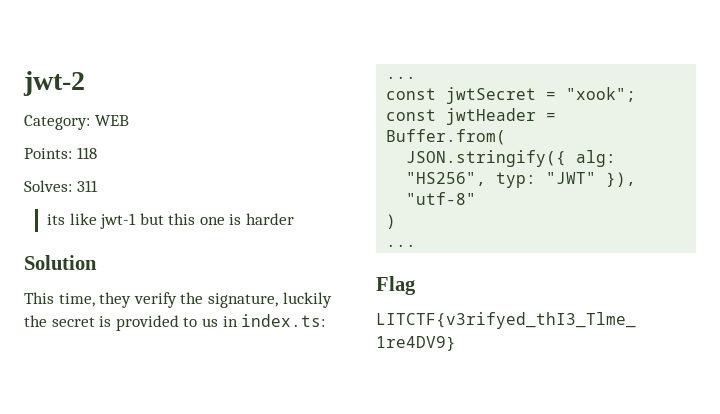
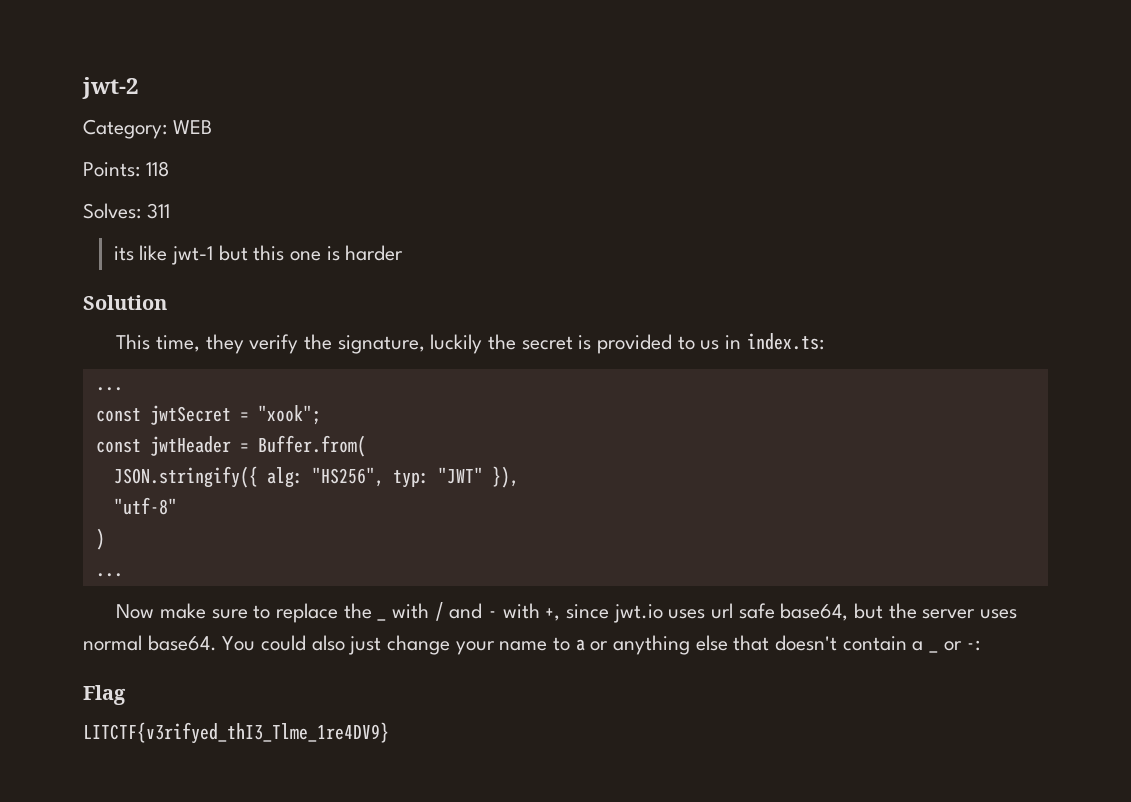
(417, 245) none -> [116,602,1018,623] [83,635,981,655] // Now make sure to replace the _ with / and - with +, since jwt.io uses url safe base64, but the server uses normal base64. You could also just change your name to a or anything else that doesn't contain a _ or -:

